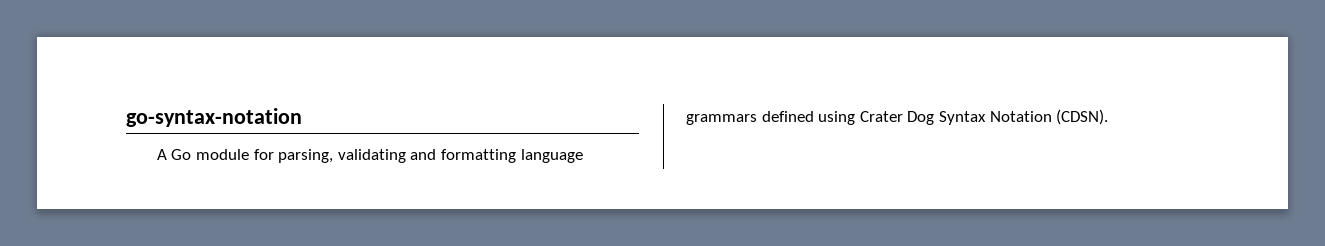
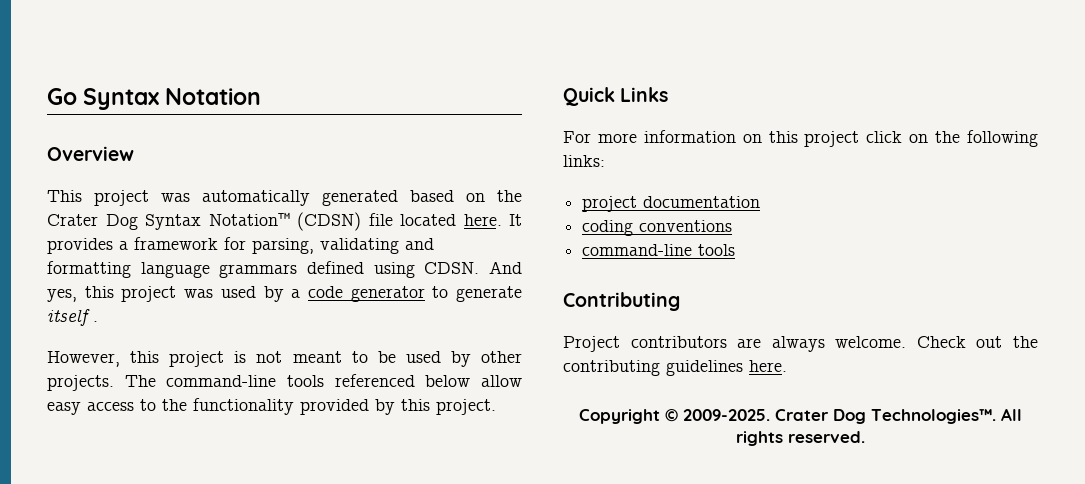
[126,108,302,127] [156,149,249,160] go-syntax-notation // A Go module -> [47,88,262,110] [47,146,134,161] [47,190,522,206] [47,212,522,231] [47,237,218,254] Go Syntax Notation // Overview // This project was automatically generated based on the Crater Dog Syntax Notation™ (CDSN) file located here. It provides a framework
[859,109,1109,125] Crater Dog Syntax Notation (CDSN). -> [424,261,522,274] [47,286,522,302] [47,309,98,326] [47,351,523,367] [47,374,522,391] [47,398,496,415] [563,87,669,106] [563,130,1038,147] [563,155,605,167] [582,196,761,212] [582,220,733,236] [582,244,736,256] [563,292,680,311] [563,336,1038,352] [563,360,787,376] [579,408,1022,424] [736,431,865,446] CDSN. And yes, this project was used by a code generator to generate itself . // However, this project is not meant to be used by other projects. The command-line tools referenced below allow easy access to the functionality provided by this project. // Quick Links // For more information on this project click on the following links: // project documentation // coding conventions // command-line tools // Contributing // Project contributors are always welcome. Check out the contributing guidelines here. // Copyright © 2009-2025. Crater Dog Technologies™. All rights reserved.

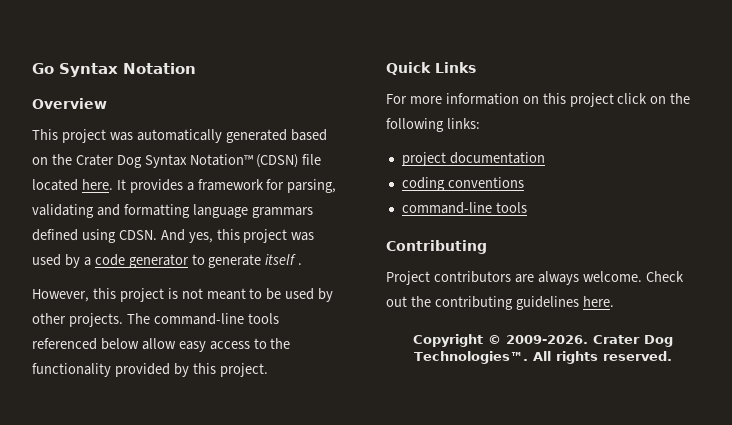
[683,409,770,421] 2009-2025. -> [506,335,588,344] 2009-2026.

